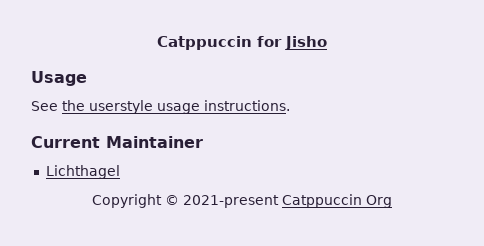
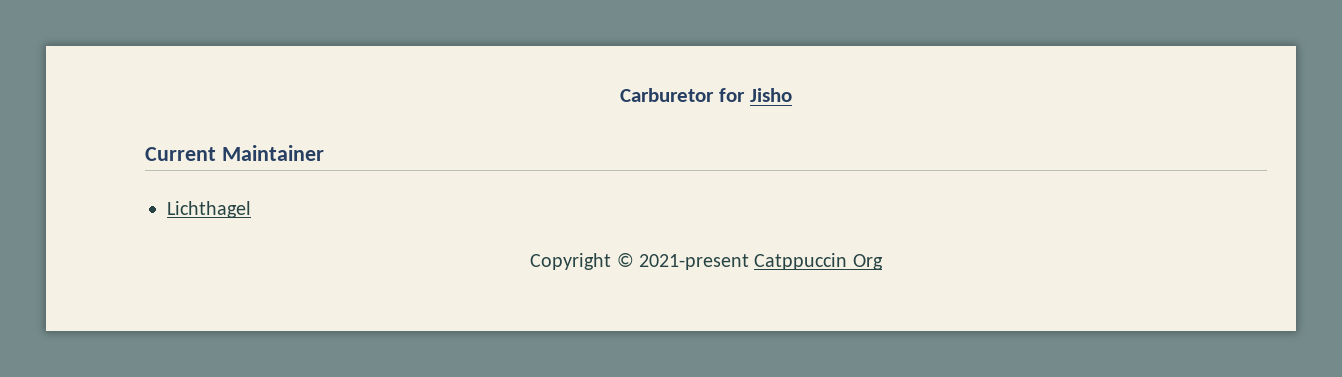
[157,36,252,50] Catppuccin -> [620,88,715,102] Carburetor
[31,71,87,86] [31,100,290,114] // Usage // See the userstyle usage instructions. -> (792, 95) none

